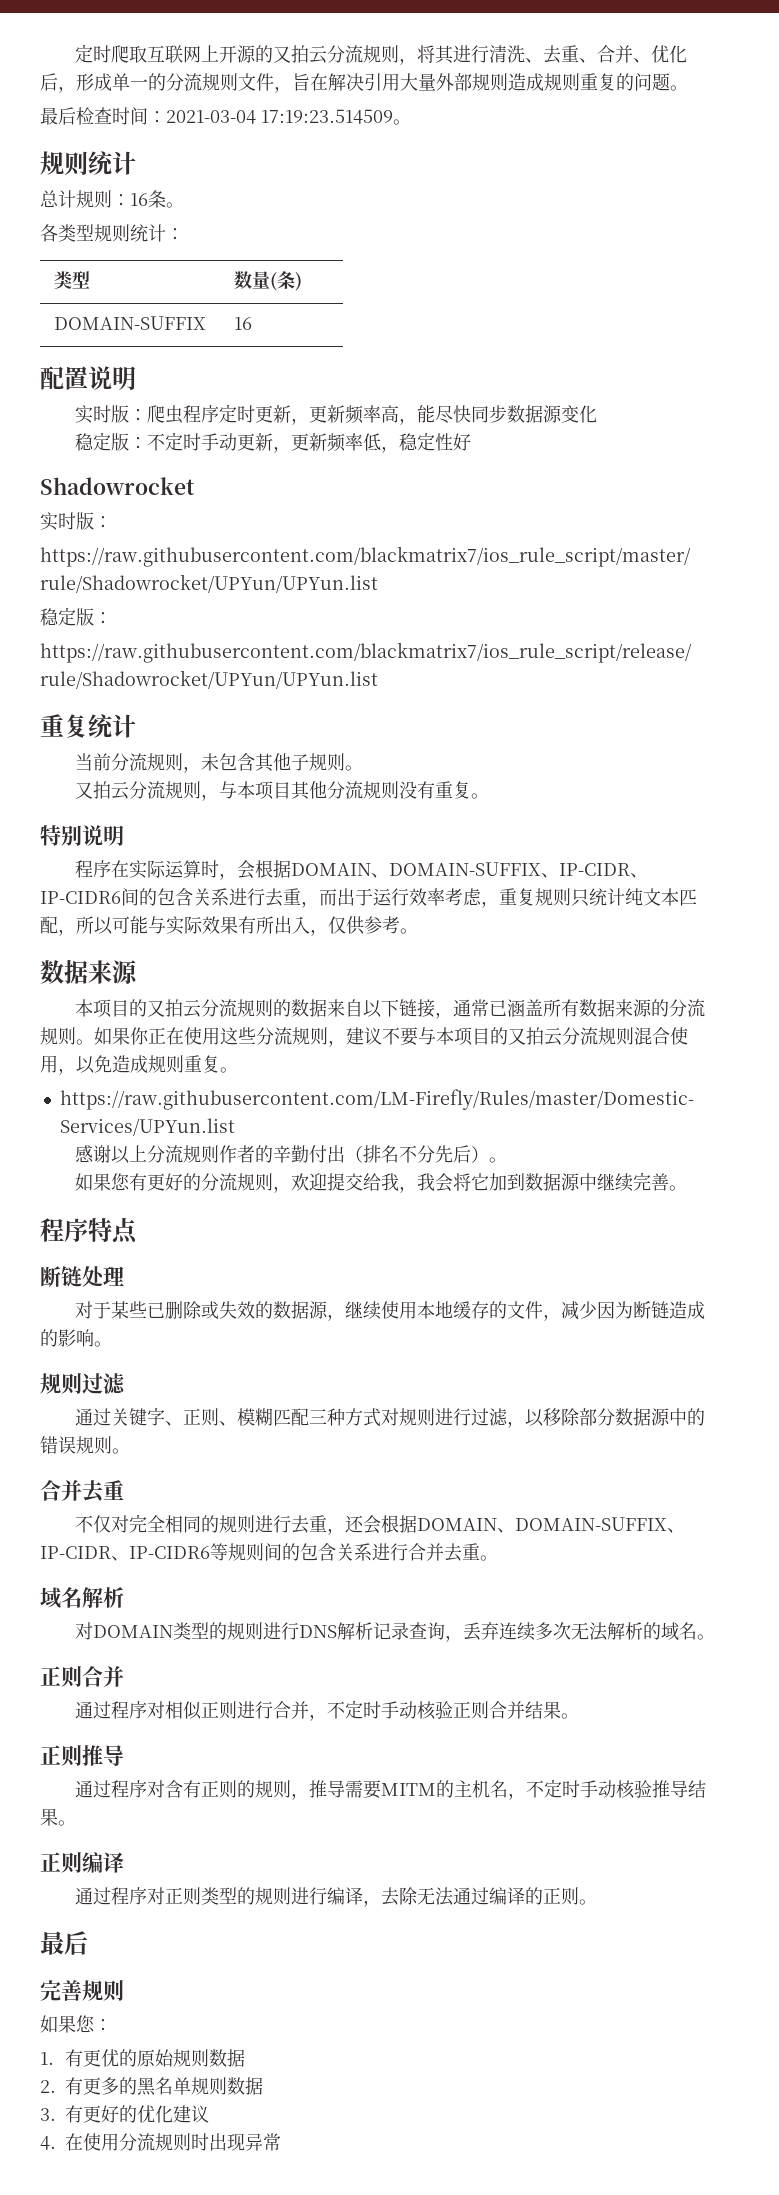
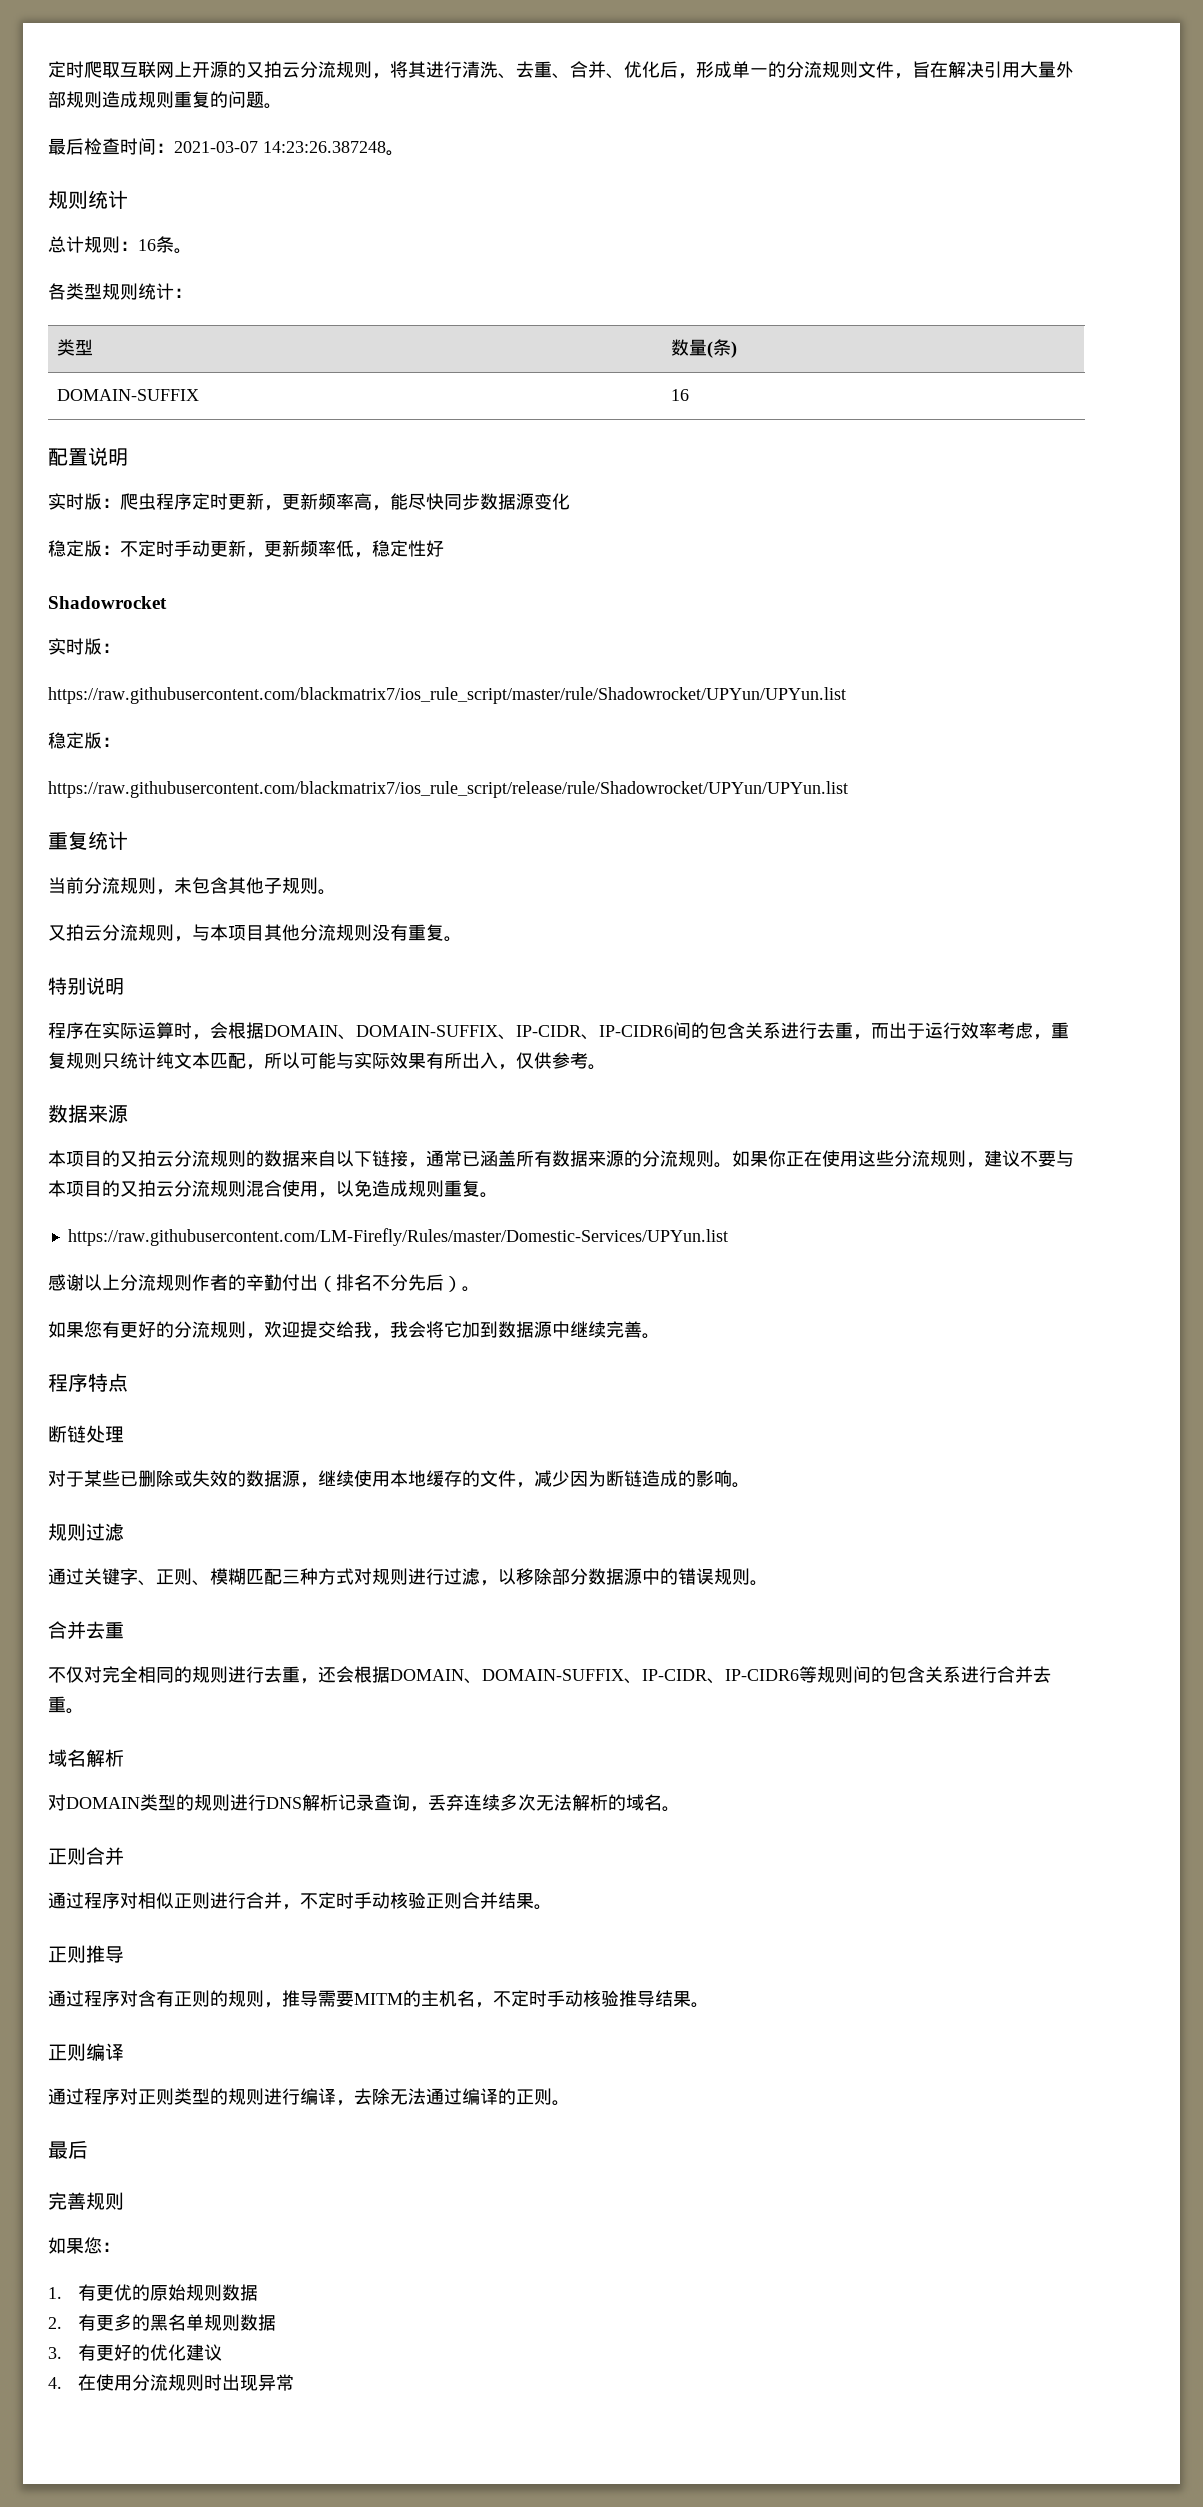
[166,109,393,124] 2021-03-04 17:19:23.514509 -> [174,141,386,153] 2021-03-07 14:23:26.387248

